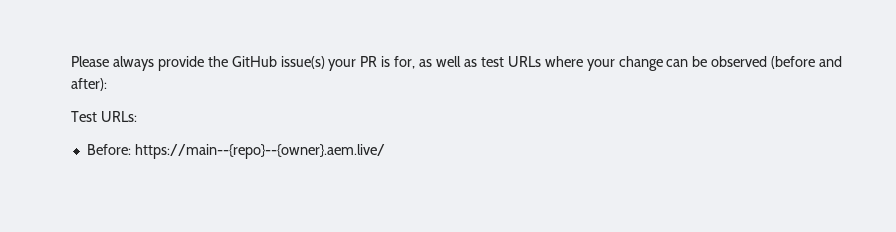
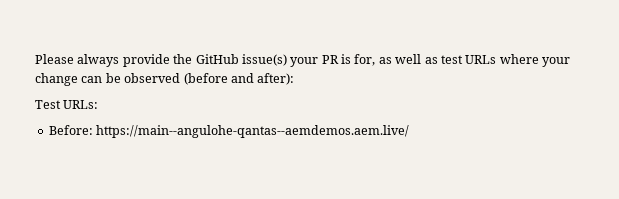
[134,144,385,159] https://main--{repo}--{owner}.aem.live/ -> [96,125,410,138] https://main--angulohe-qantas--aemdemos.aem.live/

